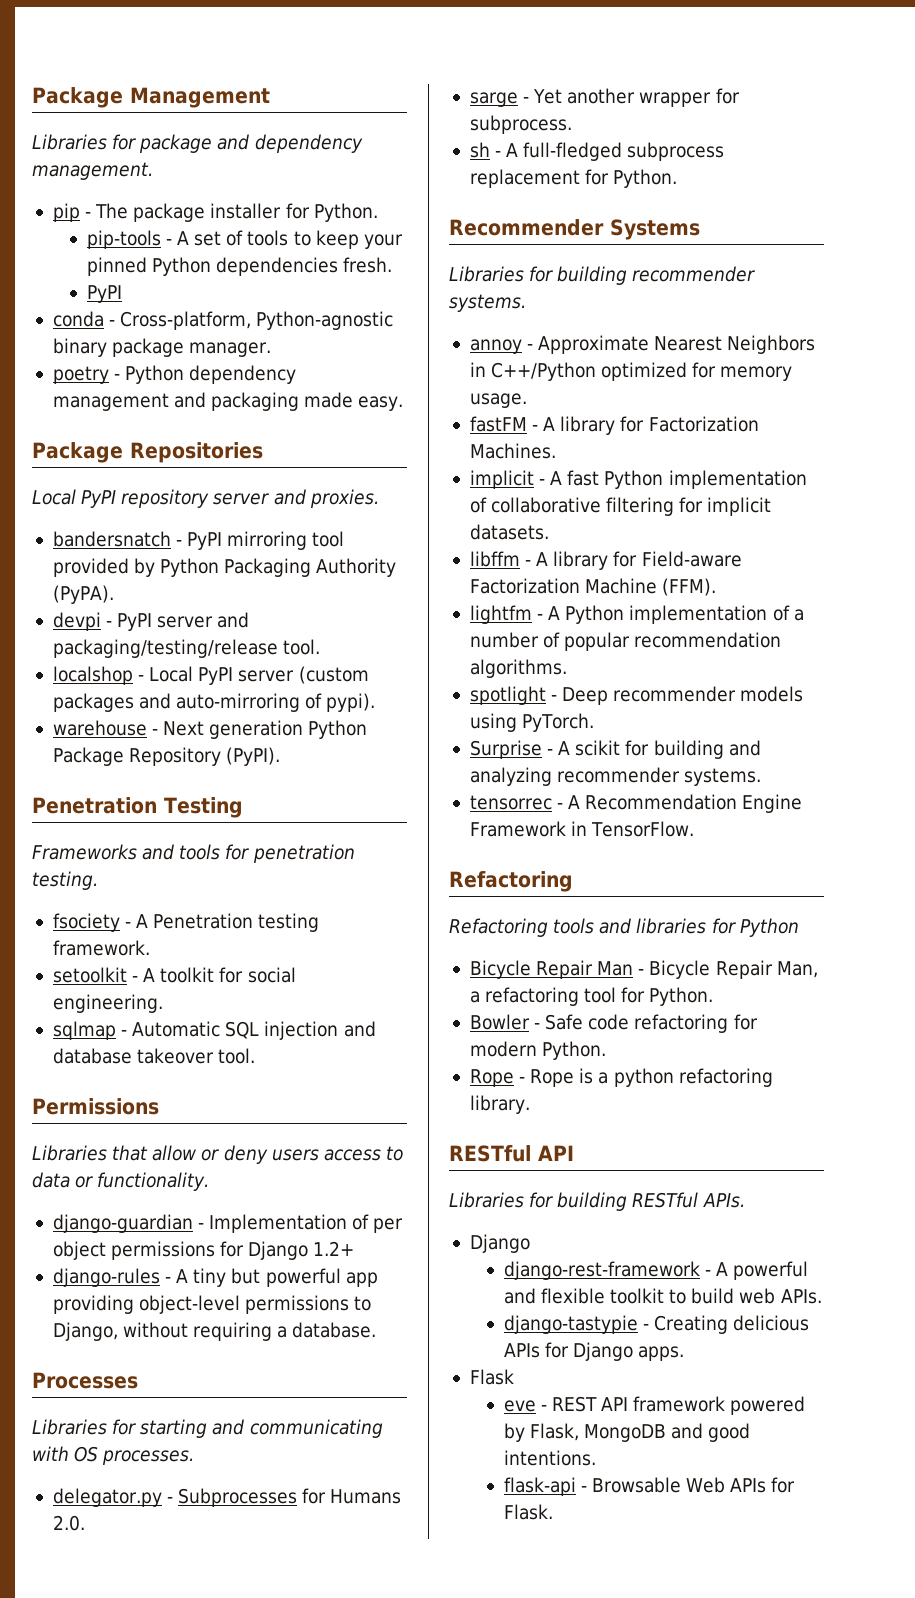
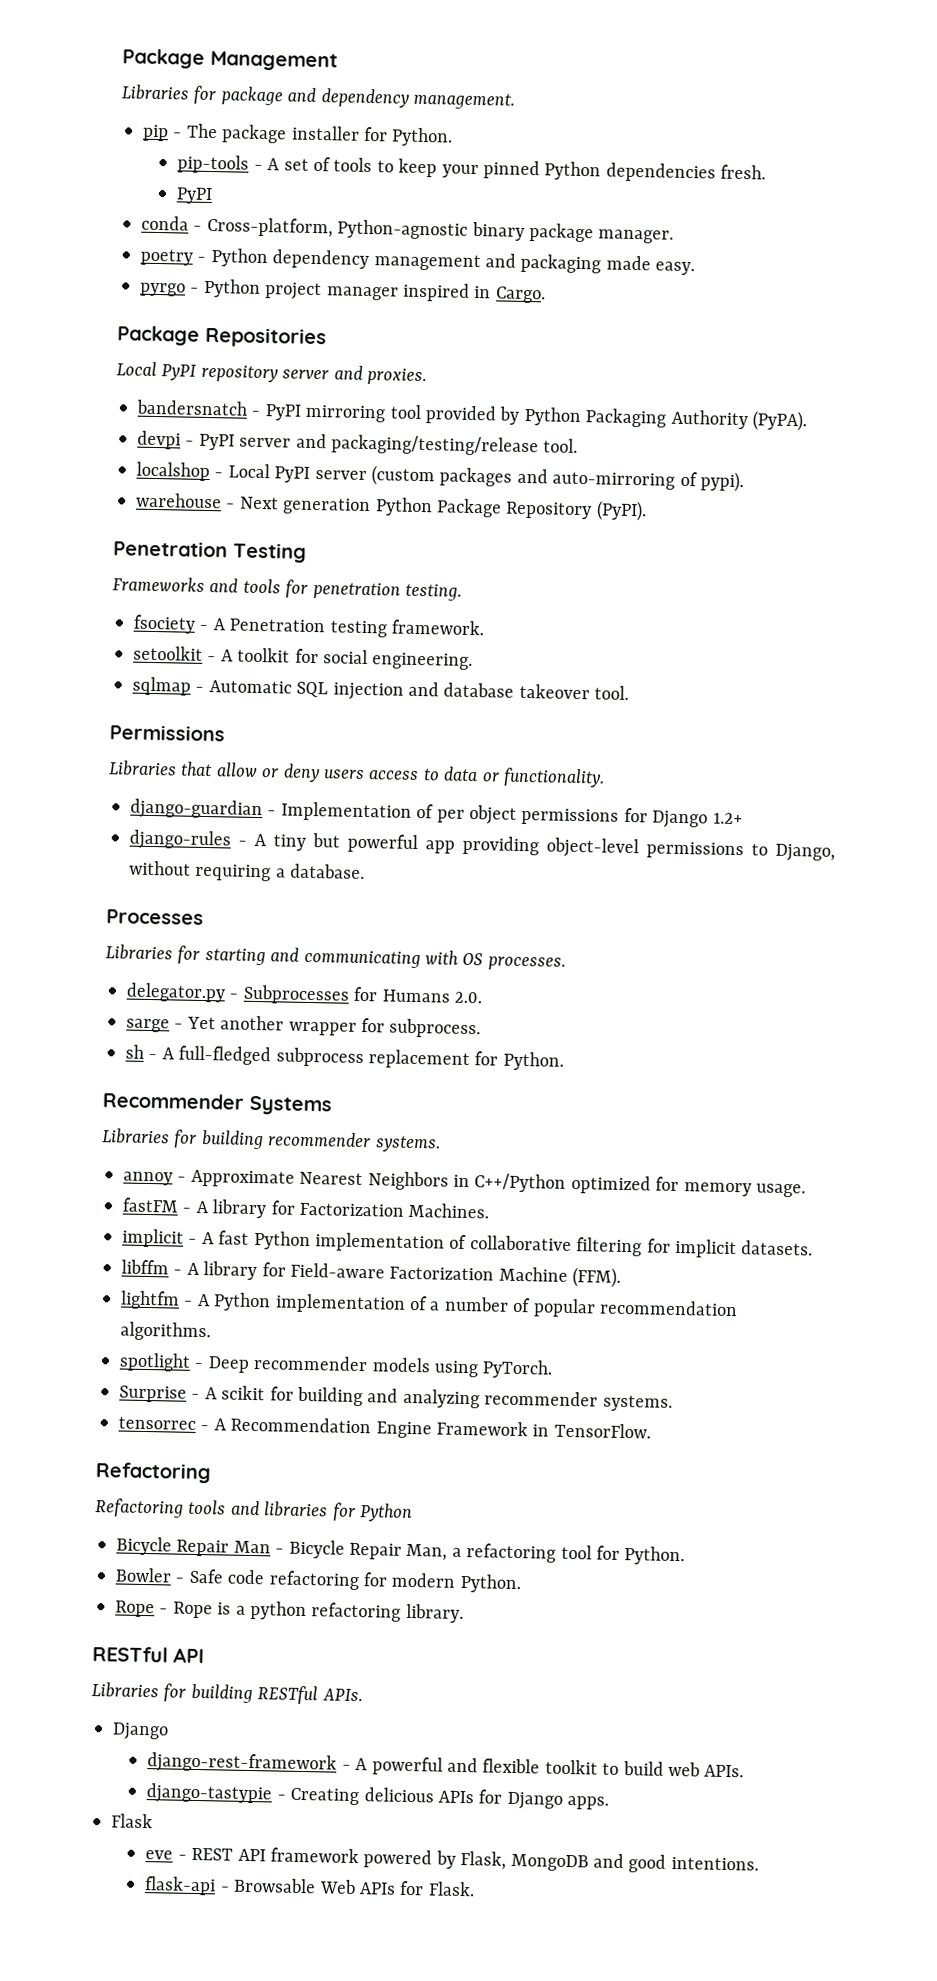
(404, 403) none -> [140,278,546,304] // pyrgo - Python project manager inspired in Cargo.

